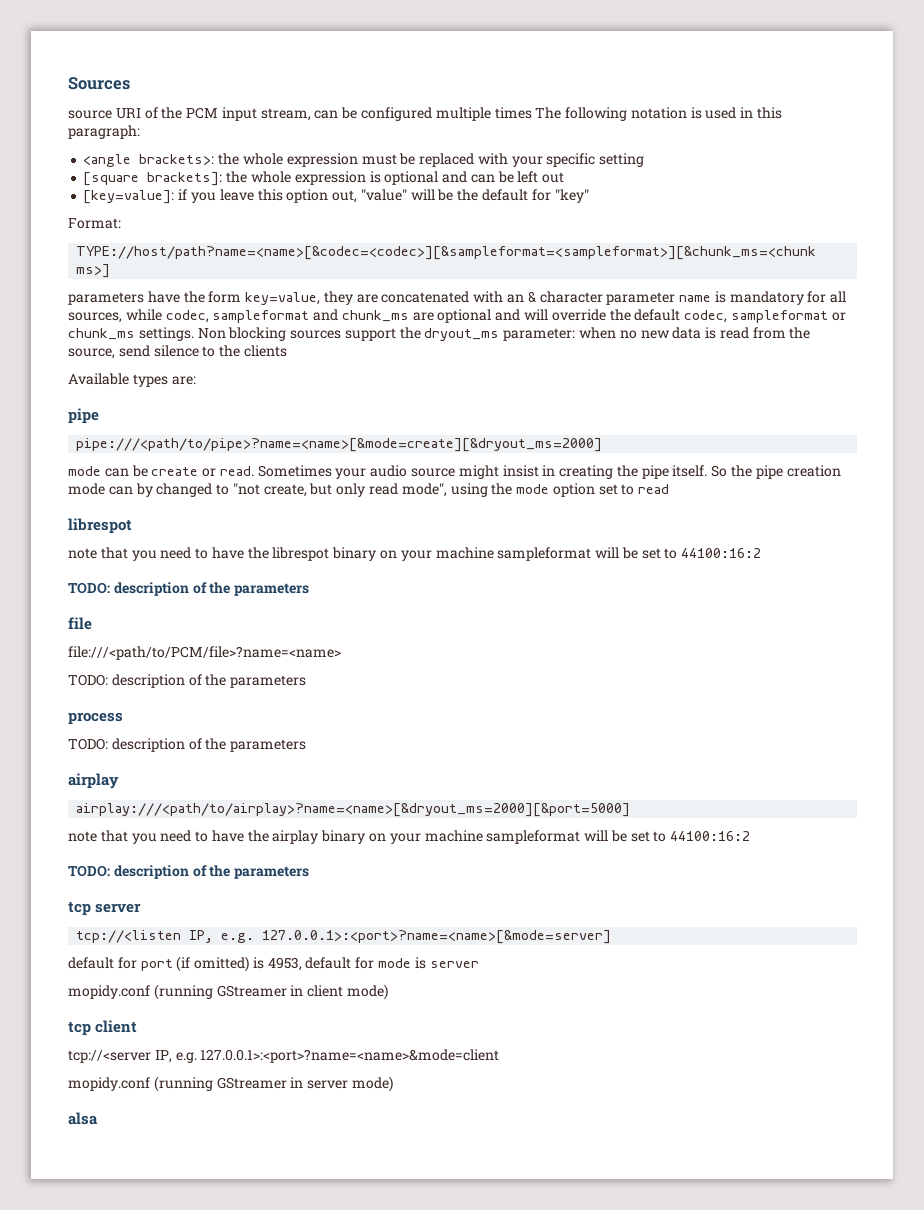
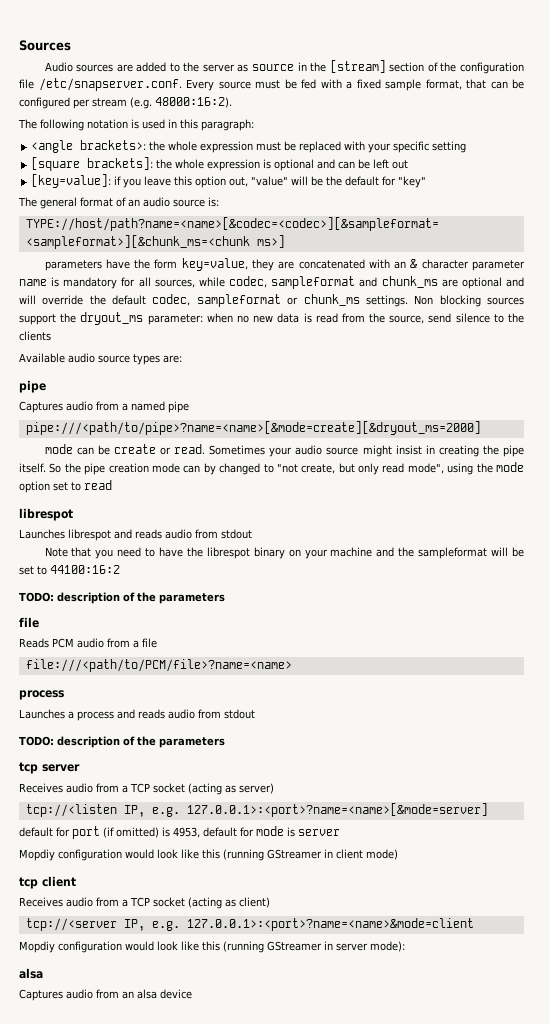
[68,107,532,121] source URI of the PCM input stream, can be configured multiple times -> [44,60,524,74] [19,78,524,91] [19,97,232,109] Audio sources are added to the server as source in the [stream] section of the configuration file /etc/snapserver.conf. Every source must be fed with a fixed sample format, that can be configured per stream (e.g. 48000:16:2). //
[68,218,121,229] Format: -> [18,197,219,209] The general format of an audio source is:
(129, 379) none -> [68,353,130,363] audio source
(99, 416) none -> [19,401,189,413] // Captures audio from a named pipe
[68,548,97,559] note -> [19,529,252,541] [44,547,68,557] Launches librespot and reads audio from stdout // Note
(494, 553) none -> [376,547,415,557] and the
[68,646,341,660] [68,674,307,688] [68,712,123,725] [68,738,307,752] [68,773,119,789] [76,803,631,817] [68,830,751,844] file:///<path/to/PCM/file>?name=<name> // TODO: description of the parameters // process // TODO: description of the parameters // airplay // airplay:///<path/to/airplay>?name=<name>[&dryout_ms=2000][&port=5000] // note that you need to have the airplay binary on your machine sampleformat will be set to 44100:16:2 -> [19,638,157,648] [25,659,292,672] [19,690,64,700] [19,709,255,721] Reads PCM audio from a file // file:///<path/to/PCM/file>?name=<name> // process // Launches a process and reads audio from stdout
(142, 908) none -> [19,783,274,795] // Receives audio from a TCP socket (acting as server)
[68,985,150,999] mopidy.conf -> [19,849,220,861] Mopdiy configuration would look like this
[68,1049,500,1063] [68,1077,150,1091] tcp://<server IP, e.g. 127.0.0.1>:<port>?name=<name>&mode=client // mopidy.conf -> [19,897,270,909] [25,918,474,931] [19,941,220,953] Receives audio from a TCP socket (acting as client) // tcp://<server IP, e.g. 127.0.0.1>:<port>?name=<name>&mode=client // Mopdiy configuration would look like this
[351,1076,393,1092] [68,1112,98,1125] mode) // alsa -> [370,941,405,952] [19,968,43,979] [19,989,192,1001] mode): // alsa // Captures audio from an alsa device

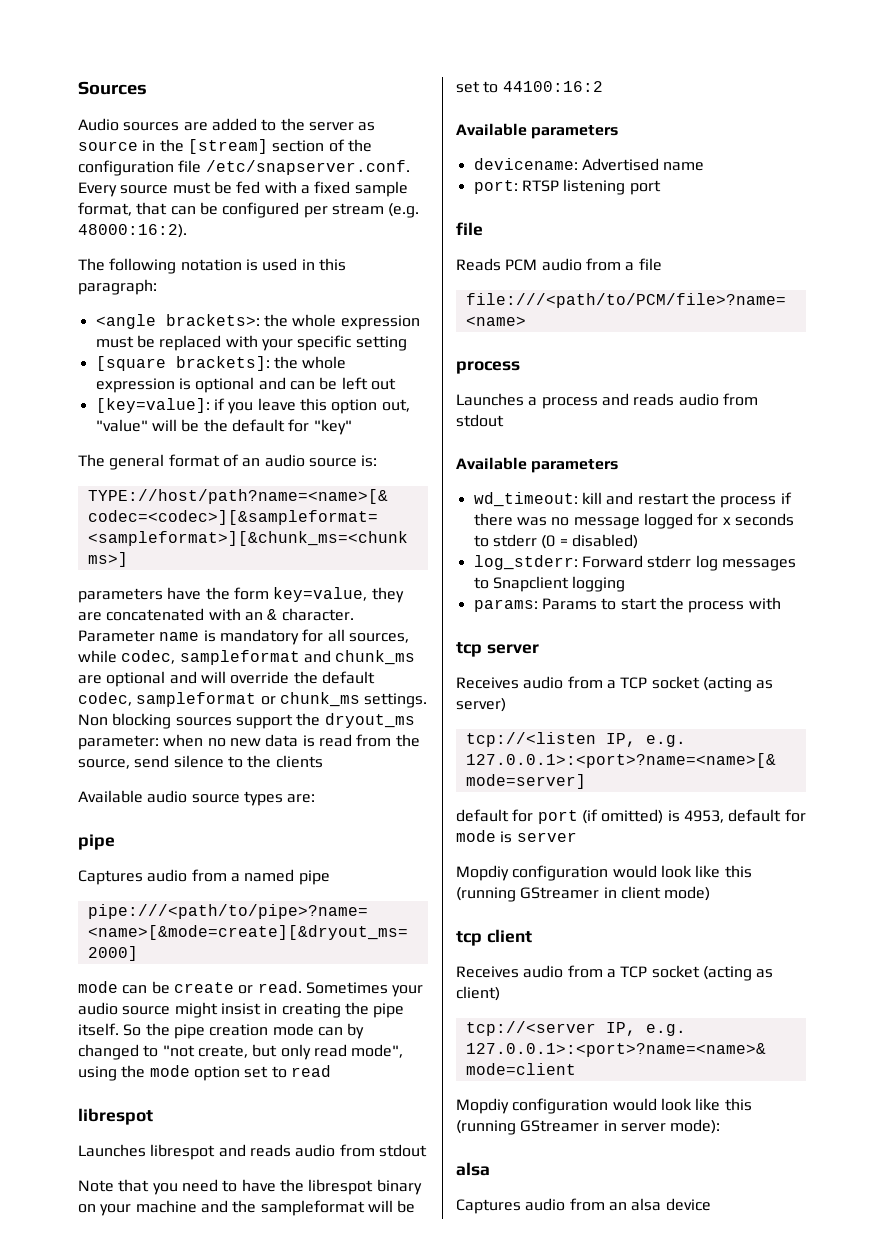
[421,259,525,271] character parameter -> [281,608,354,621] [78,630,155,642] character. Parameter
[19,592,225,604] TODO: description of the parameters -> [456,123,619,139] [473,158,705,171] [473,179,661,195] Available parameters // devicename: Advertised name // port: RTSP listening port
[19,736,225,748] TODO: description of the parameters -> [456,457,619,473] [473,492,792,508] [473,513,794,529] [473,534,638,549] [473,555,796,571] [473,576,626,592] [473,597,781,613] Available parameters // wd_timeout: kill and restart the process if there was no message logged for x seconds to stderr (0 = disabled) // log_stderr: Forward stderr log messages to Snapclient logging // params: Params to start the process with

